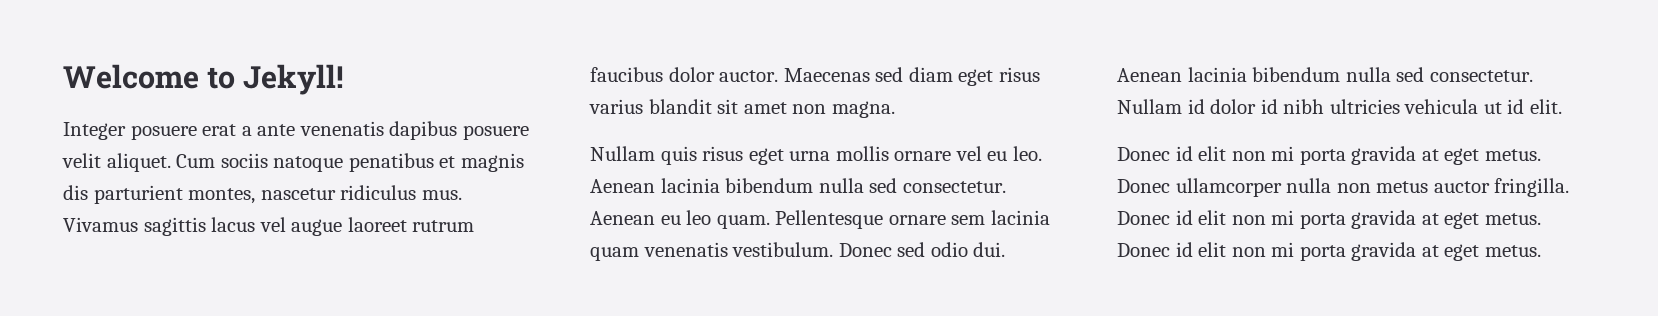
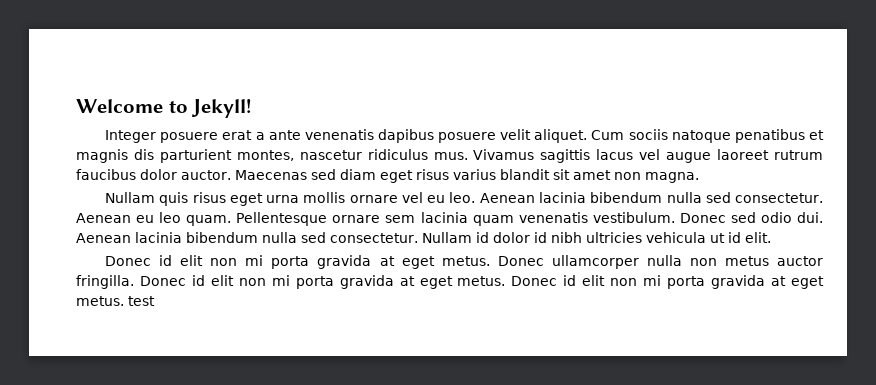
(1541, 251) none -> [128,296,155,306] test

